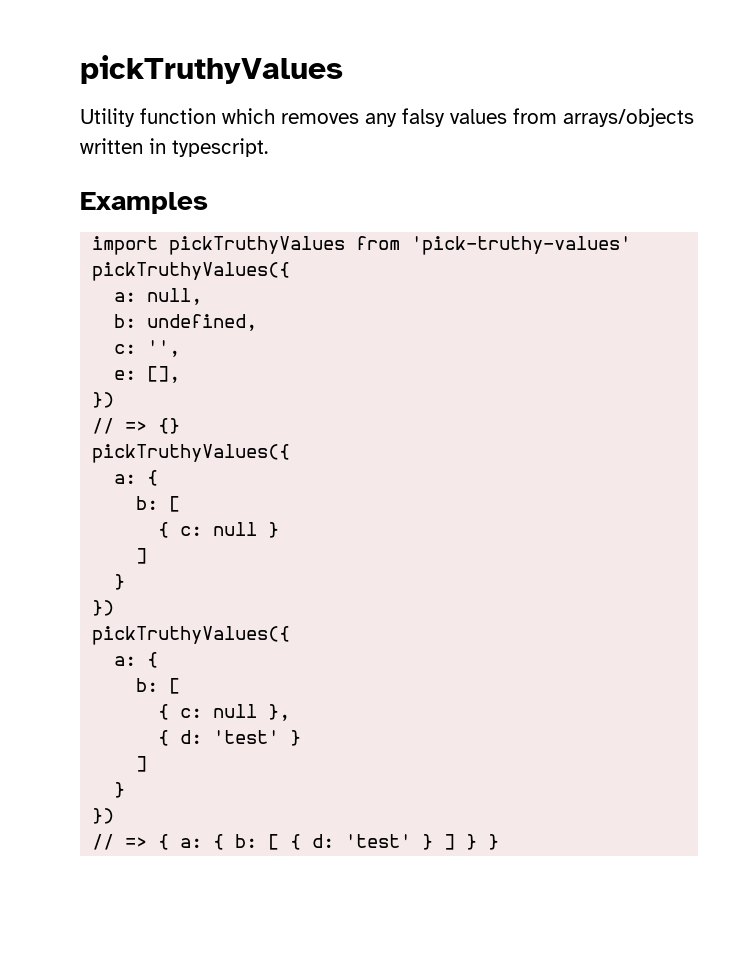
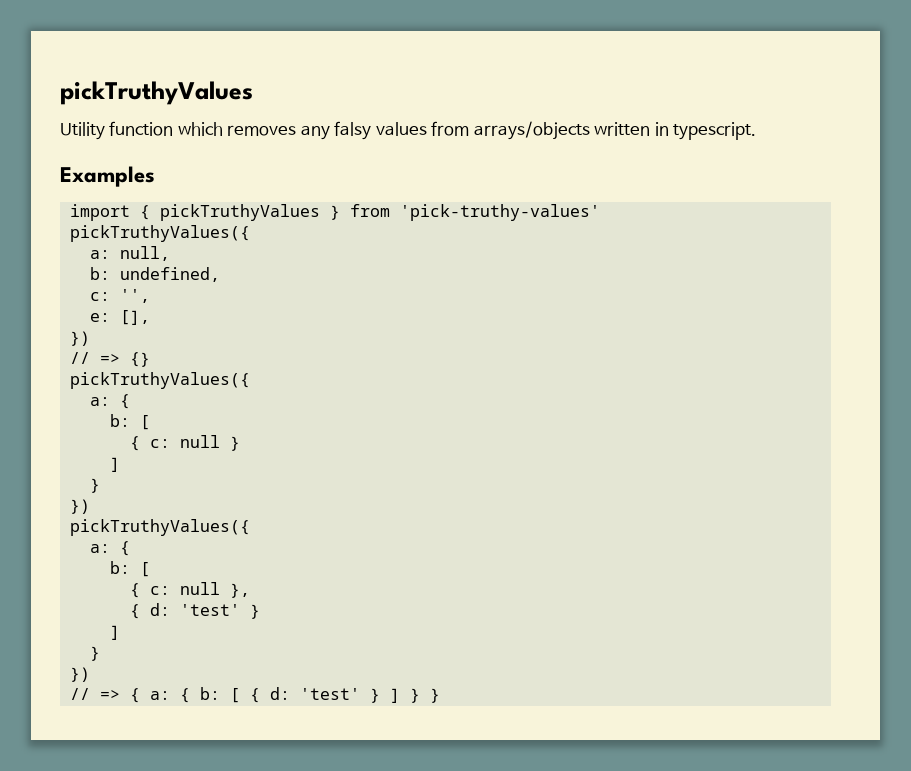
[169,236,346,255] pickTruthyValues -> [139,204,340,221] { pickTruthyValues }

